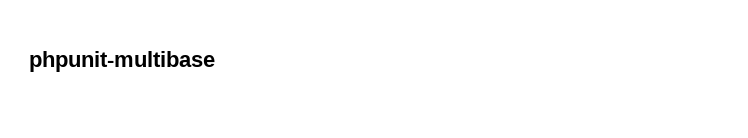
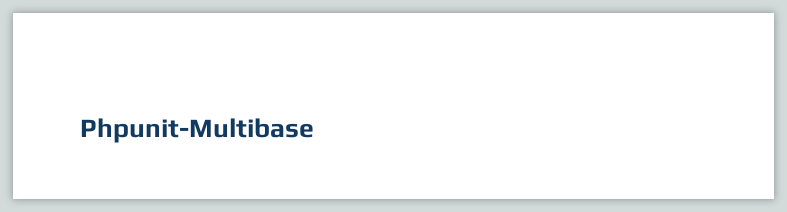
[29,51,215,72] phpunit-multibase -> [80,118,314,143] Phpunit-Multibase

